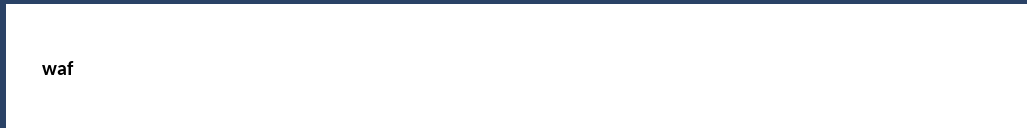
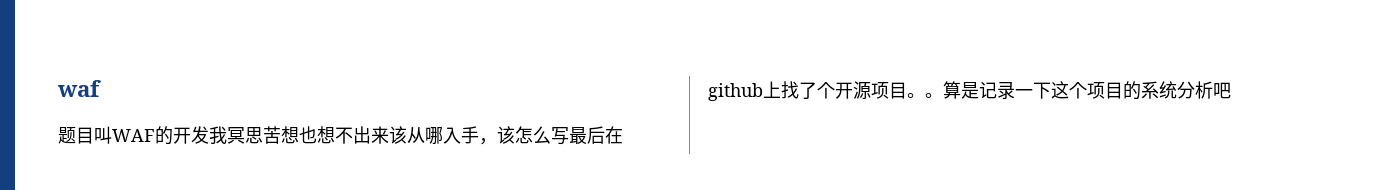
(74, 68) none -> [58,126,623,145] [708,81,1231,101] // 题目叫WAF的开发我冥思苦想也想不出来该从哪入手，该怎么写最后在github上找了个开源项目。。算是记录一下这个项目的系统分析吧

